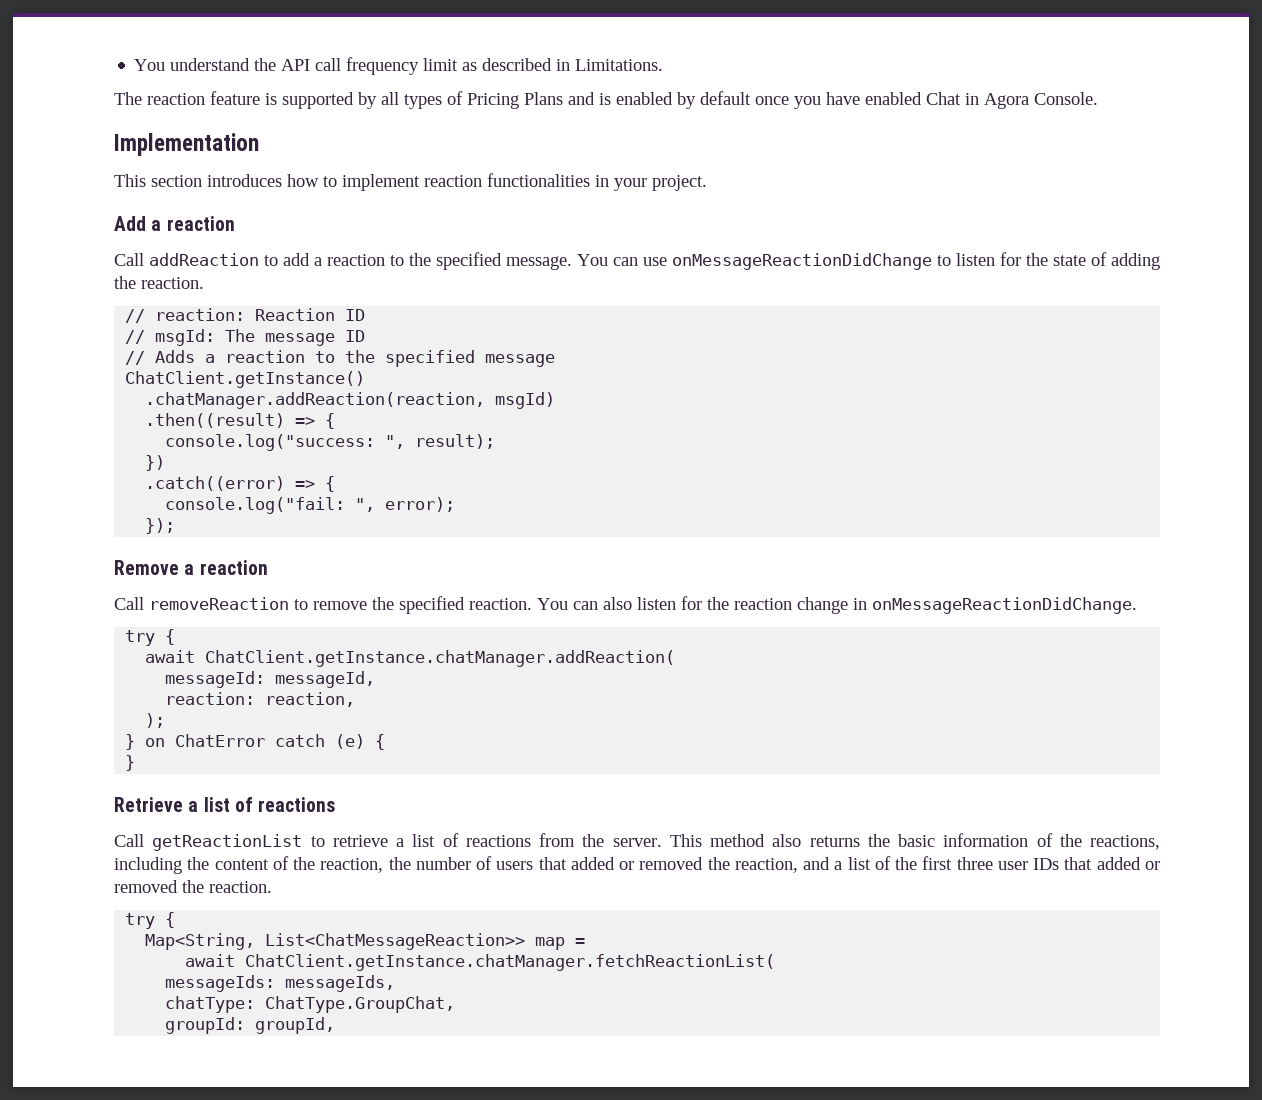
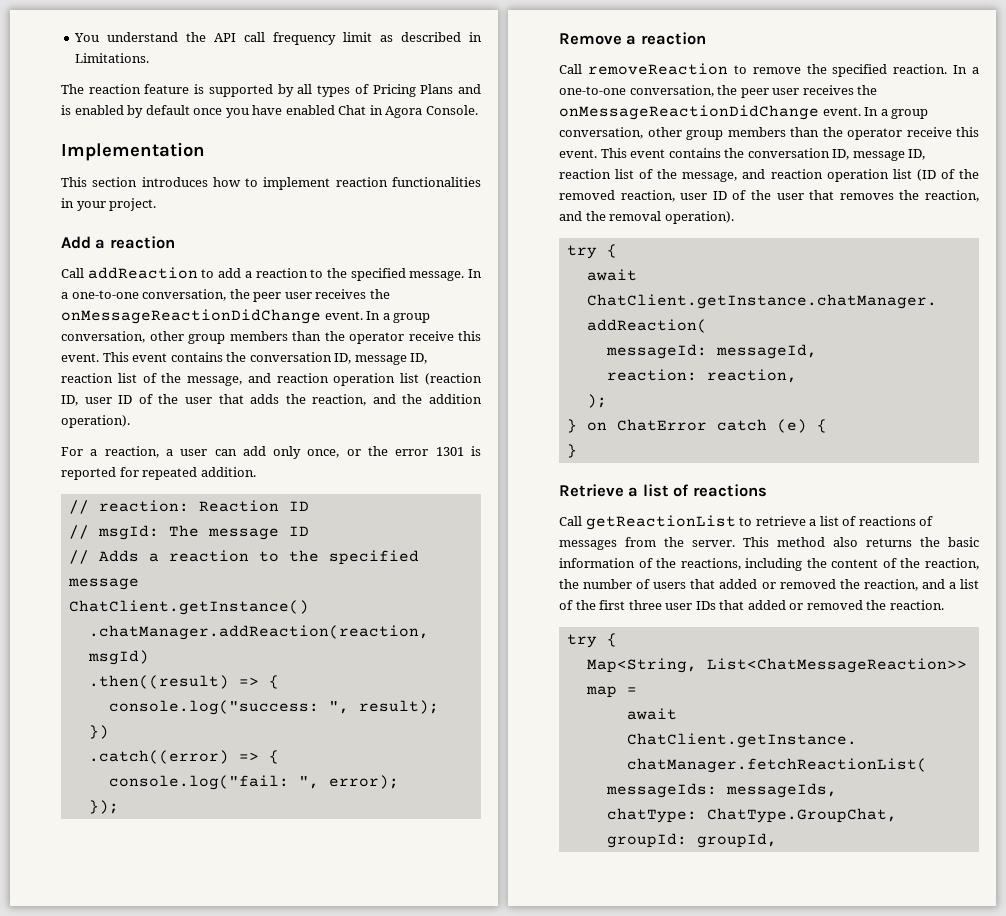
[577,252,1160,270] [114,276,204,289] You can use onMessageReactionDidChange to listen for the state of adding the reaction. -> [467,269,482,278] [61,289,390,302] [61,309,431,324] [61,331,481,344] [61,352,428,365] [61,373,482,386] [61,394,482,406] [61,415,130,428] [61,446,482,459] [61,467,256,480] In a one-to-one conversation, the peer user receives the onMessageReactionDidChange event. In a group conversation, other group members than the operator receive this event. This event contains the conversation ID, message ID, reaction list of the message, and reaction operation list (reaction ID, user ID of the user that adds the reaction, and the addition operation). // For a reaction, a user can add only once, or the error 1301 is reported for repeated addition.
[537,596,1137,614] You can also listen for the reaction change in onMessageReactionDidChange. -> [953,65,979,74] [559,85,878,98] [559,105,929,120] [559,127,979,140] [559,148,926,161] [559,169,979,182] [559,190,979,202] [559,211,734,224] In a one-to-one conversation, the peer user receives the onMessageReactionDidChange event. In a group conversation, other group members than the operator receive this event. This event contains the conversation ID, message ID, reaction list of the message, and reaction operation list (ID of the removed reaction, user ID of the user that removes the reaction, and the removal operation).
(531, 841) none -> [919,516,934,526] [559,540,617,550] of messages

